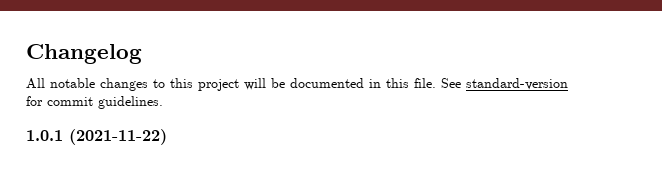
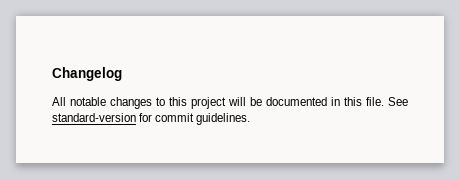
[26,129,167,145] // 1.0.1 (2021-11-22) -> (251, 119) none

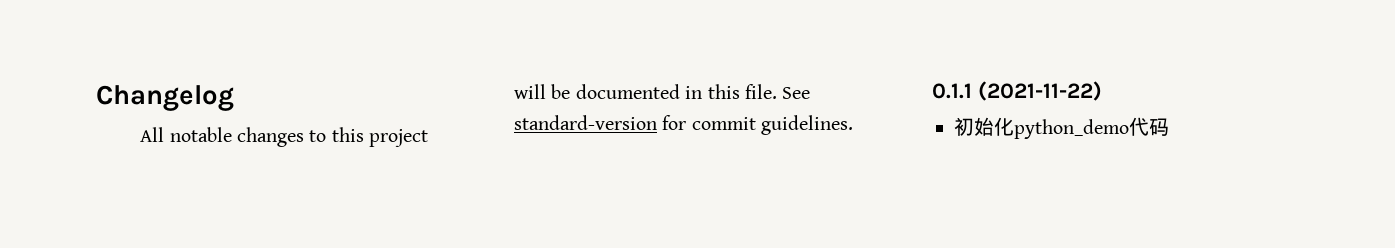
(251, 119) none -> [932,81,1102,101] [954,117,1169,139] // 0.1.1 (2021-11-22) // 初始化python_demo代码

